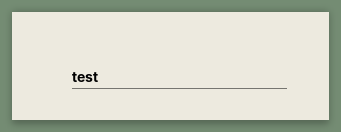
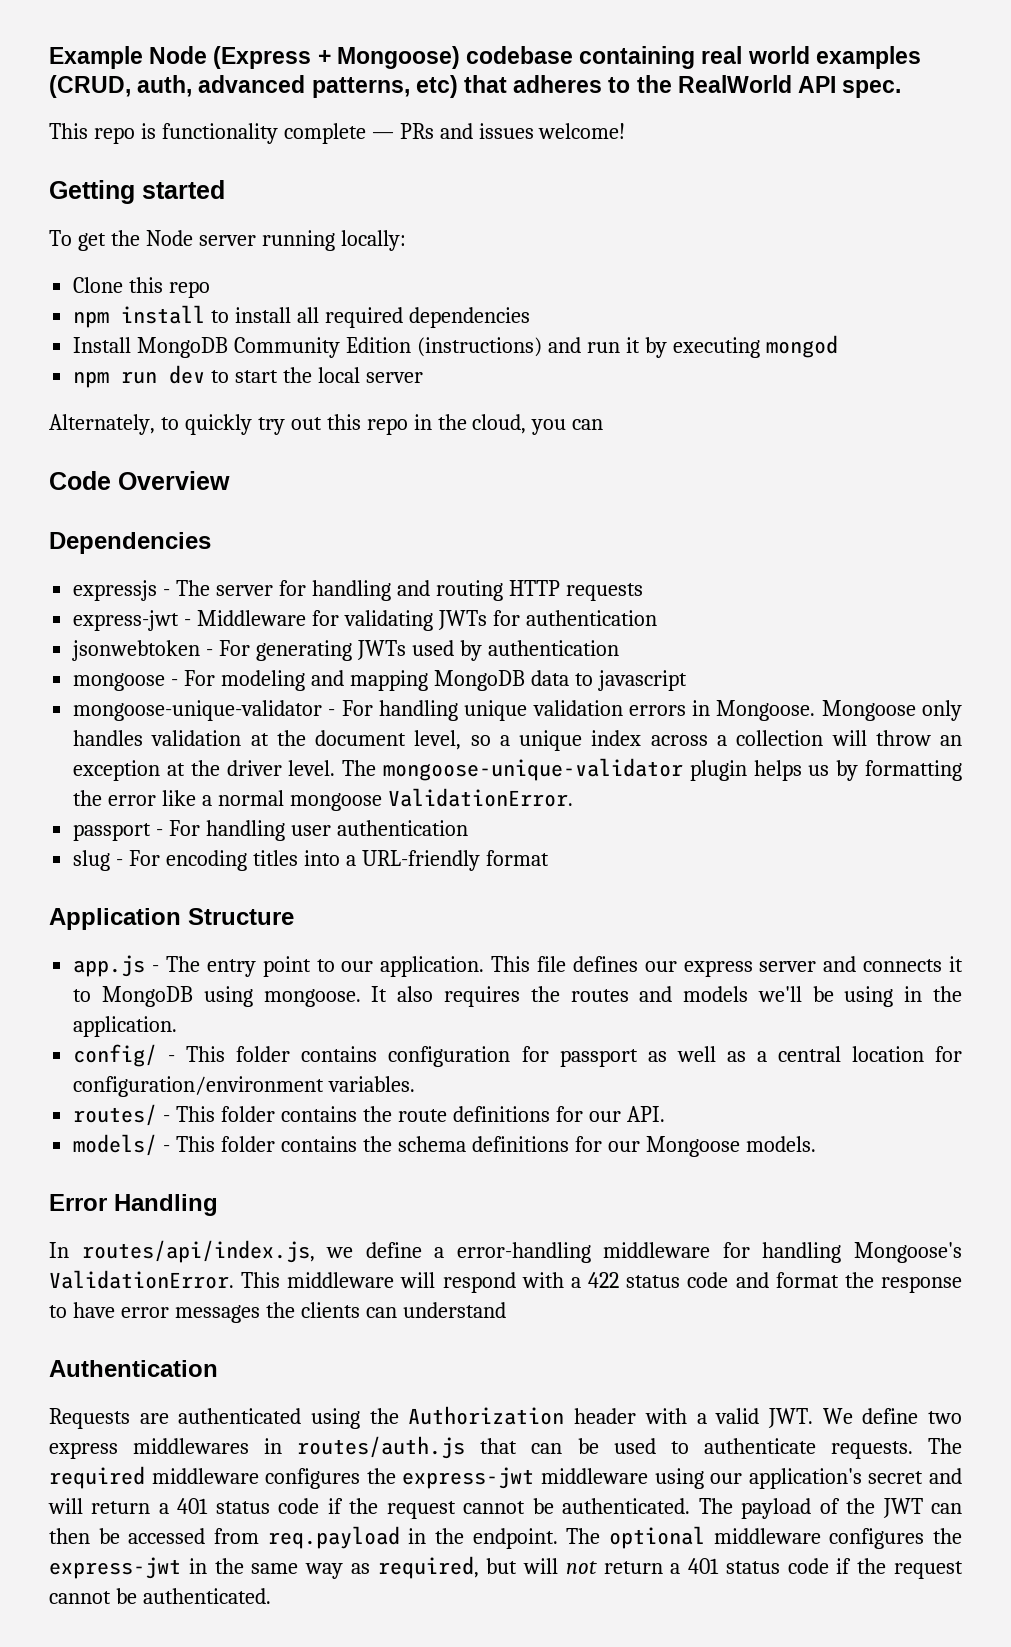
[72,72,98,82] test -> [49,46,921,69] [49,75,902,98] [49,123,626,144] [49,180,225,204] [49,230,406,251] [73,277,211,298] [73,305,530,328] [73,335,838,358] [73,365,423,388] [49,414,604,435] [49,471,230,490] [49,532,211,554] [73,580,643,601] [73,610,657,631] [72,640,619,661] [73,670,687,691] [73,700,962,721] [73,730,962,751] [73,758,962,781] [73,788,573,811] [73,820,468,841] [73,850,549,871] [49,908,294,930] [73,955,963,977] [73,986,962,1007] [73,1016,178,1037] [73,1044,962,1067] [73,1076,416,1097] [73,1104,665,1126] [73,1134,816,1157] [49,1194,218,1216] [49,1240,962,1263] [49,1270,963,1293] [49,1302,506,1323] [49,1360,218,1377] [49,1406,963,1429] [49,1436,963,1459] [49,1466,963,1489] [48,1498,963,1519] [49,1526,962,1549] [49,1556,963,1579] [49,1588,271,1604] Example Node (Express + Mongoose) codebase containing real world examples (CRUD, auth, advanced patterns, etc) that adheres to the RealWorld API spec. // This repo is functionality complete — PRs and issues welcome! // Getting started // To get the Node server running locally: // Clone this repo // npm install to install all required dependencies // Install MongoDB Community Edition (instructions) and run it by executing mongod // npm run dev to start the local server // Alternately, to quickly try out this repo in the cloud, you can // Code Overview // Dependencies // expressjs - The server for handling and routing HTTP requests // express-jwt - Middleware for validating JWTs for authentication // jsonwebtoken - For generating JWTs used by authentication // mongoose - For modeling and mapping MongoDB data to javascript // mongoose-unique-validator - For handling unique validation errors in Mongoose. Mongoose only handles validation at the document level, so a unique index across a collection will throw an exception at the driver level. The mongoose-unique-validator plugin helps us by formatting the error like a normal mongoose ValidationError. // passport - For handling user authentication // slug - For encoding titles into a URL-friendly format // Application Structure // app.js - The entry point to our application. This file defines our express server and connects it to MongoDB using mongoose. It also requires the routes and models we'll be using in the application. // config/ - This folder contains configuration for passport as well as a central location for configuration/environment variables. // routes/ - This folder contains the route definitions for our API. // models/ - This folder contains the schema definitions for our Mongoose models. // Error Handling // In routes/api/index.js, we define a error-handling middleware for handling Mongoose's ValidationError. This middleware will respond with a 422 status code and format the response to have error messages the clients can understand // Authentication // Requests are authenticated using the Authorization header with a valid JWT. We define two express middlewares in routes/auth.js that can be used to authenticate requests. The required middleware configures the express-jwt middleware using our application's secret and will return a 401 status code if the request cannot be authenticated. The payload of the JWT can then be accessed from req.payload in the endpoint. The optional middleware configures the express-jwt in the same way as required, but will not return a 401 status code if the request cannot be authenticated.

